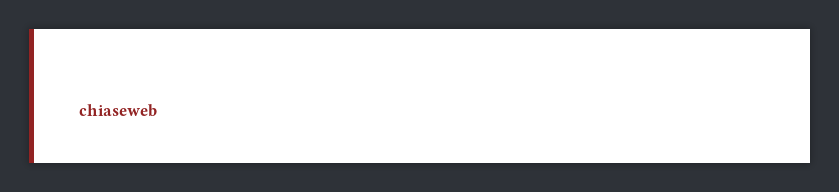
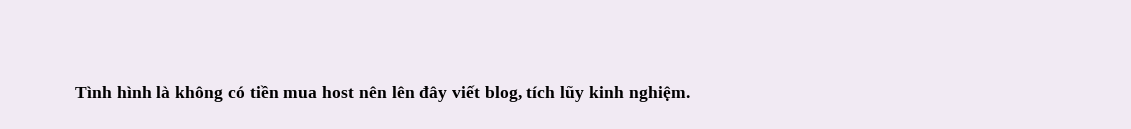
[79,104,157,117] chiaseweb -> [75,85,690,102] Tình hình là không có tiền mua host nên lên đây viết blog, tích lũy kinh nghiệm.

